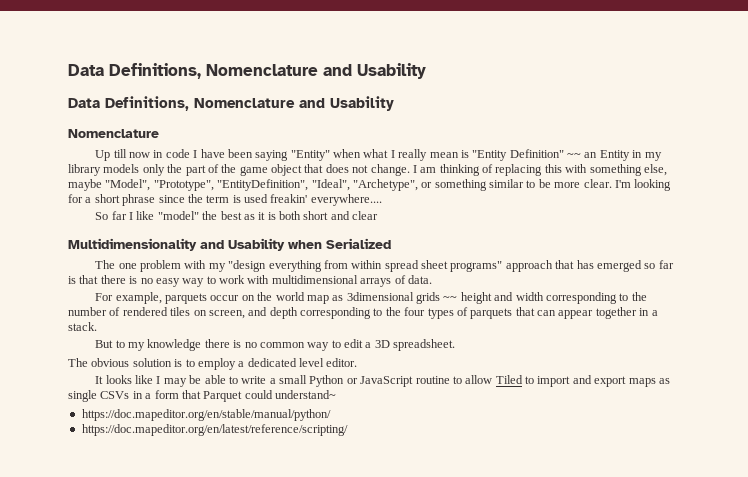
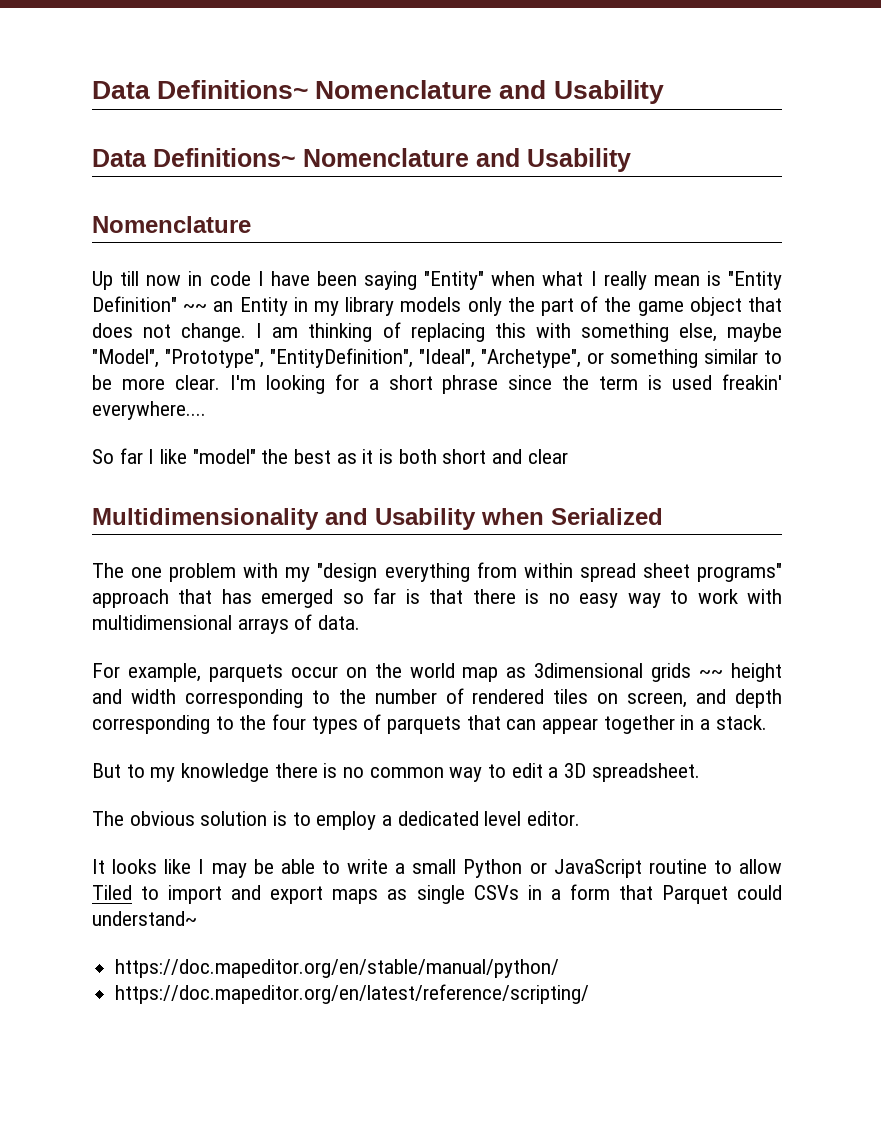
[68,63,201,79] Data Definitions, -> [92,80,309,99] Data Definitions~
[105,96,189,111] Definitions, -> [153,148,296,167] Definitions~

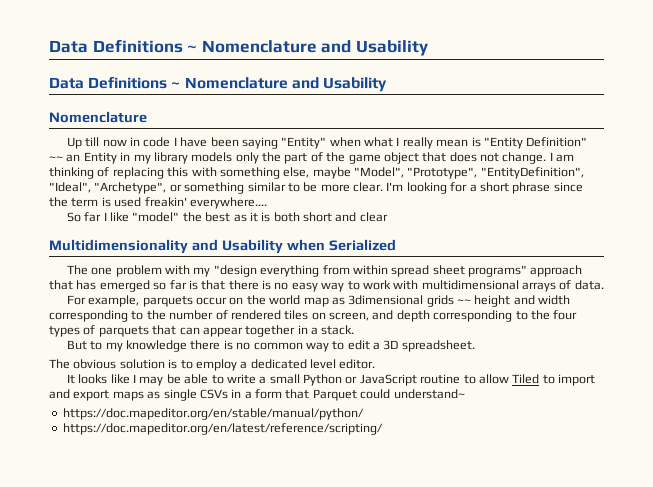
[92,80,309,99] Data Definitions~ -> [49,39,198,53] Data Definitions ~
[153,148,296,167] Definitions~ -> [88,77,181,89] Definitions ~

